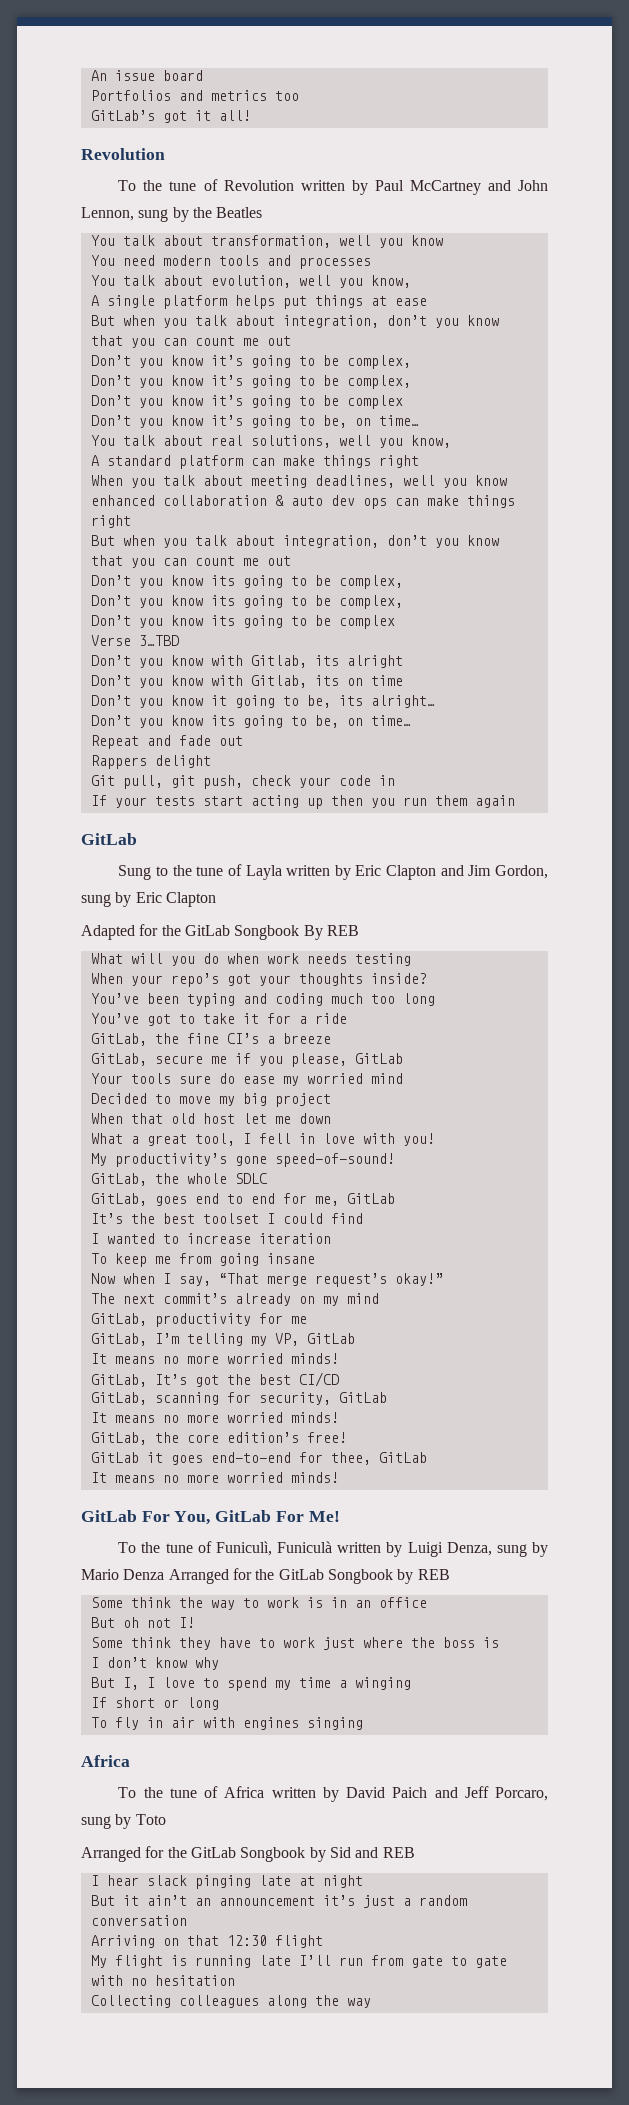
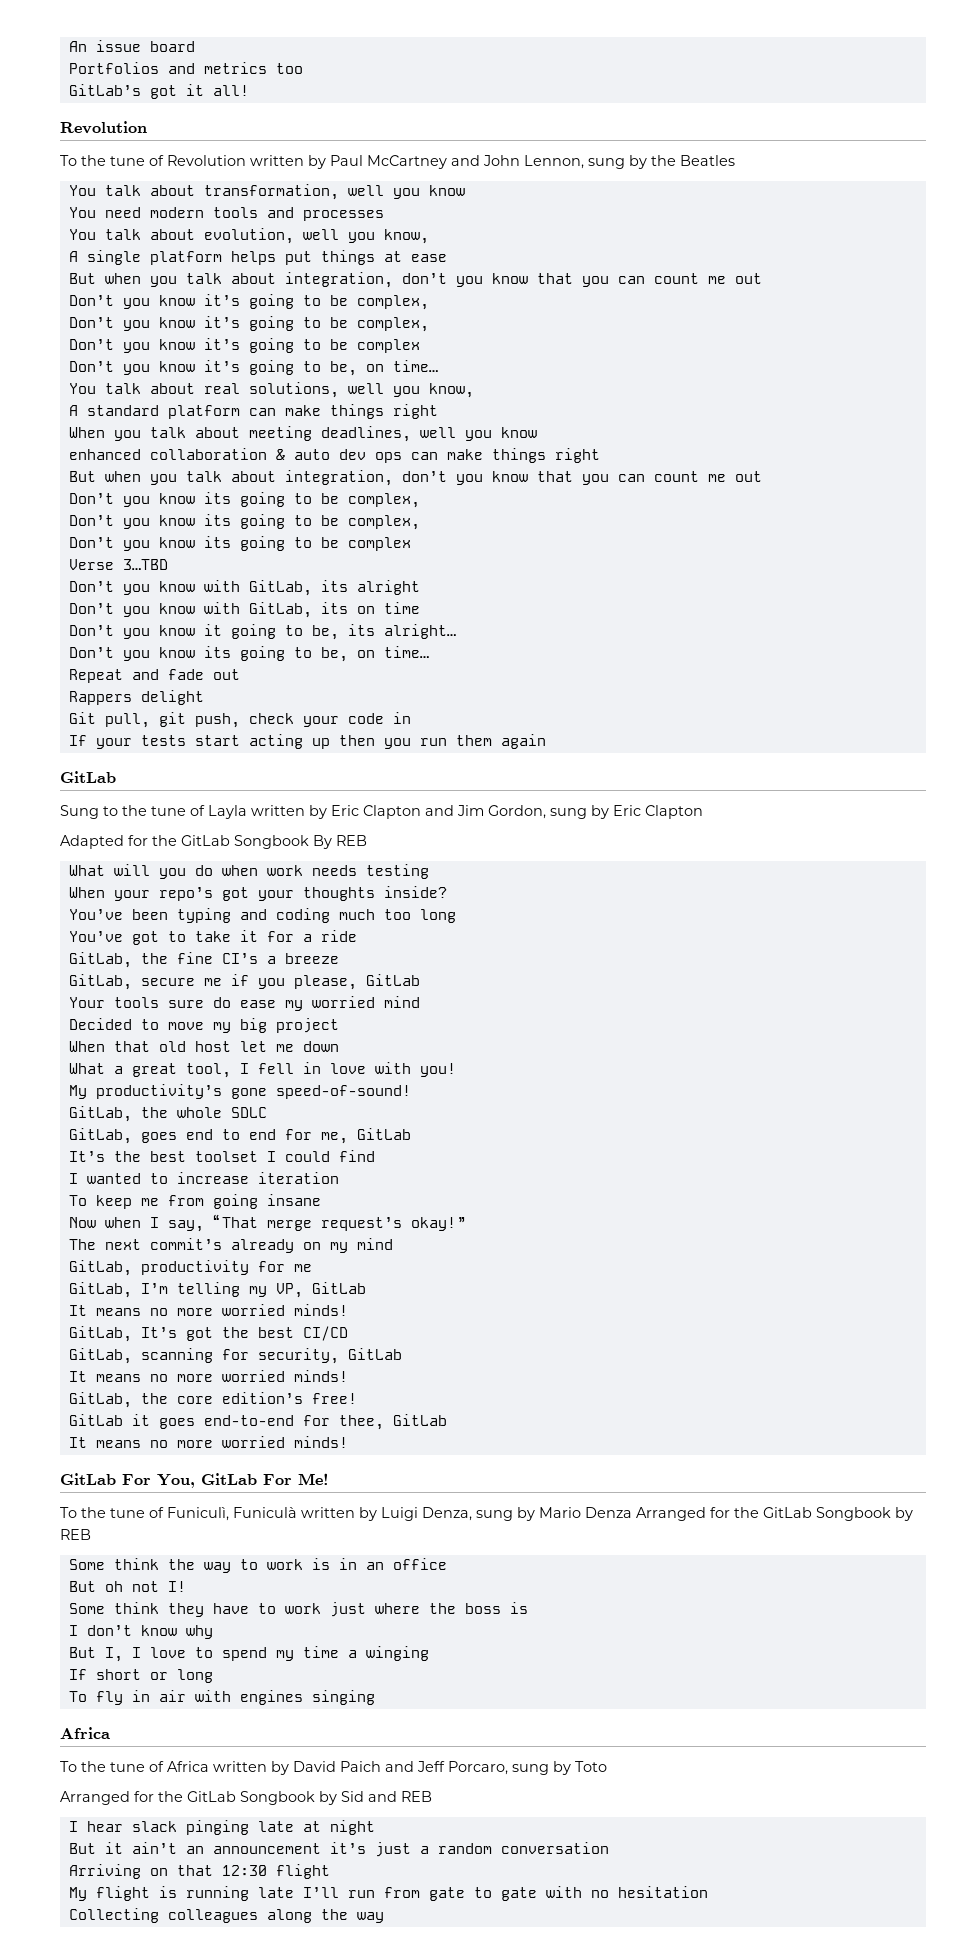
[250,655,307,668] Gitlab, -> [248,580,312,596] GitLab,
[250,675,307,688] Gitlab, -> [248,602,312,618] GitLab,

